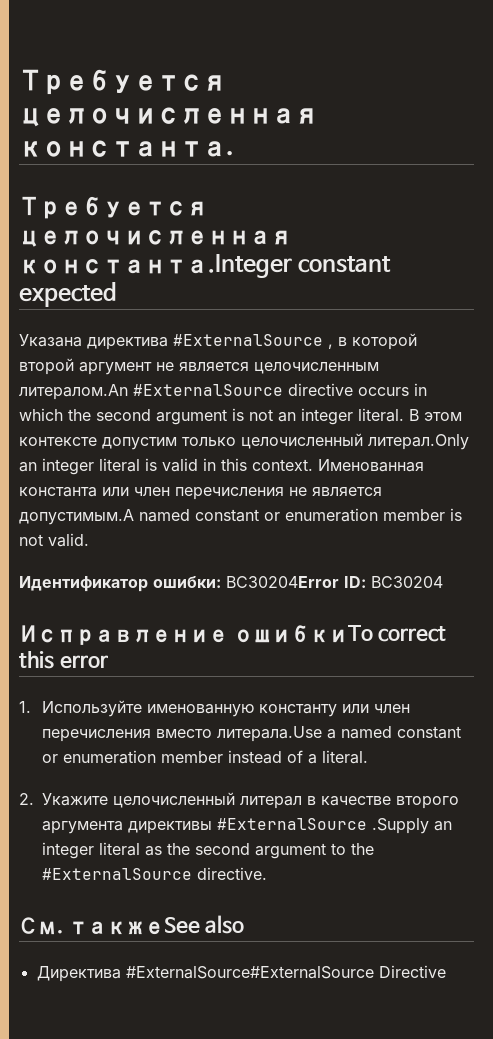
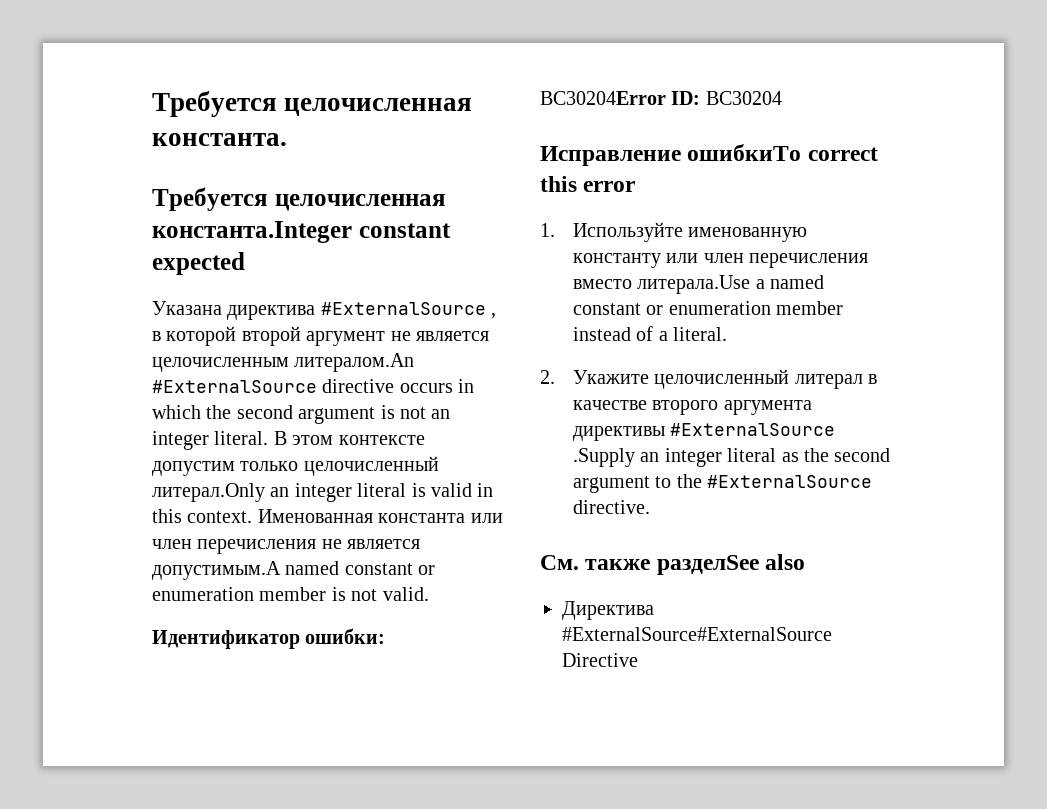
[68,917,200,935] такжеSee -> [585,555,759,575] также разделSee

